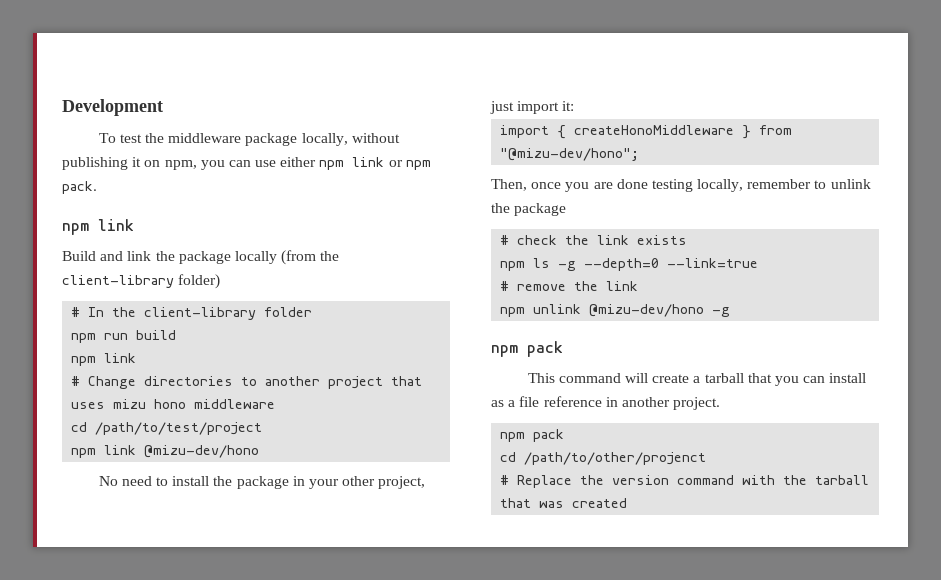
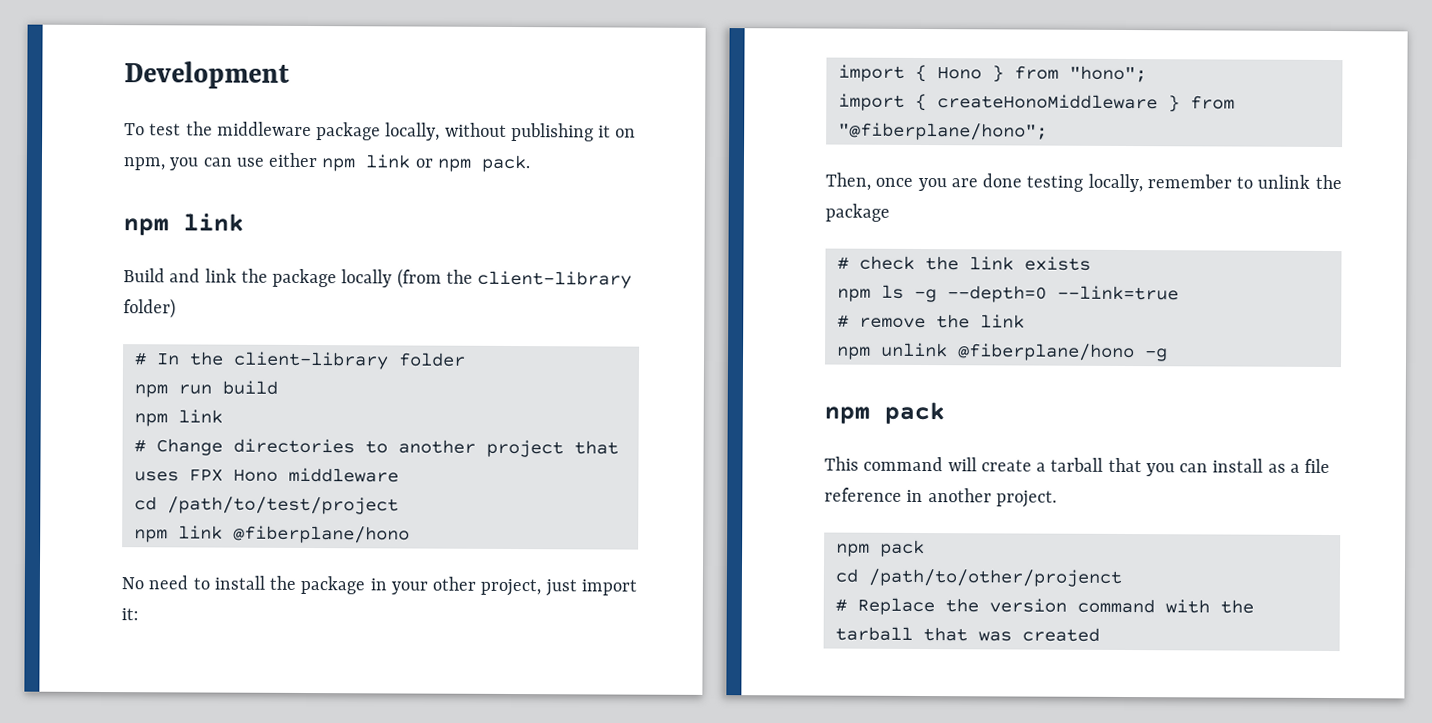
[113,399,187,409] mizu hono -> [188,468,278,482] FPX Hono
[144,445,260,458] @mizu-dev/hono -> [232,525,410,544] @fiberplane/hono
(575, 106) none -> [837,64,1147,83] // import { Hono } from "hono";
[500,148,640,161] "@mizu-dev/hono"; -> [837,122,1048,141] "@fiberplane/hono";
[589,304,705,317] @mizu-dev/hono -> [957,343,1135,362] @fiberplane/hono

